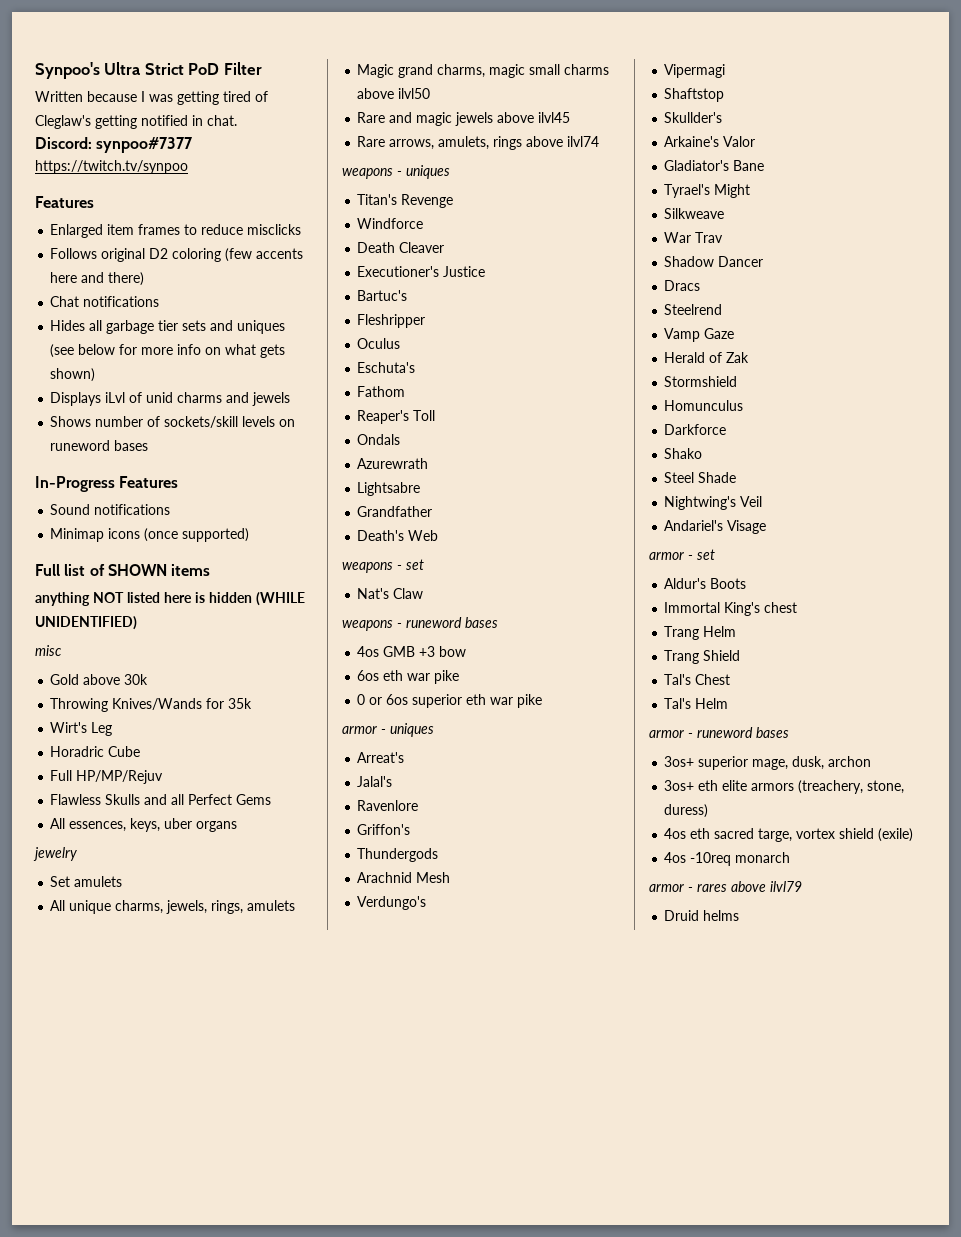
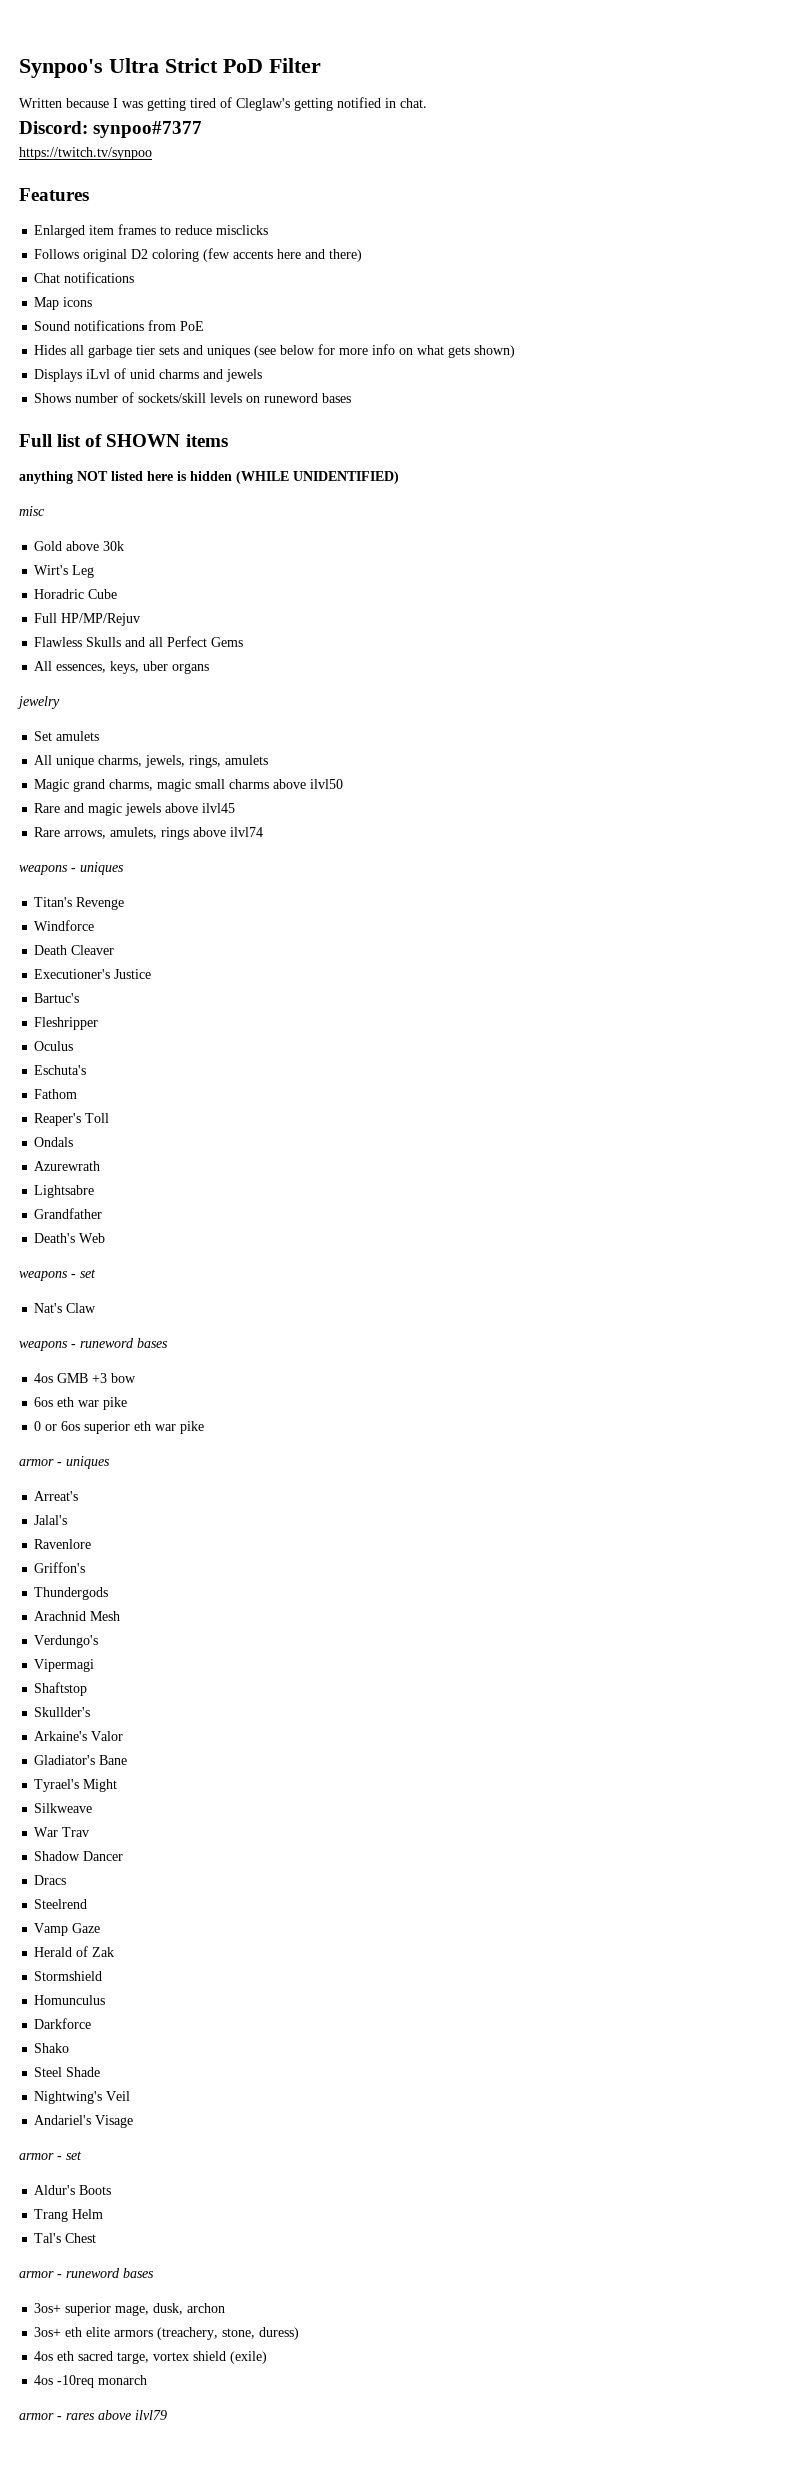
(160, 301) none -> [34,297,93,310] [34,320,205,331] // Map icons // Sound notifications from PoE
[35,476,179,492] [50,504,171,515] [50,528,250,542] // In-Progress Features // Sound notifications // Minimap icons (once supported) -> (352, 398) none
[50,698,253,712] // Throwing Knives/Wands for 35k -> (125, 546) none
[664,602,798,616] // Immortal King's chest -> (112, 2190) none
[664,650,741,664] // Trang Shield -> (104, 2214) none
[664,698,729,709] // Tal's Helm -> (97, 2238) none
[664,910,740,921] // Druid helms -> (167, 2415) none

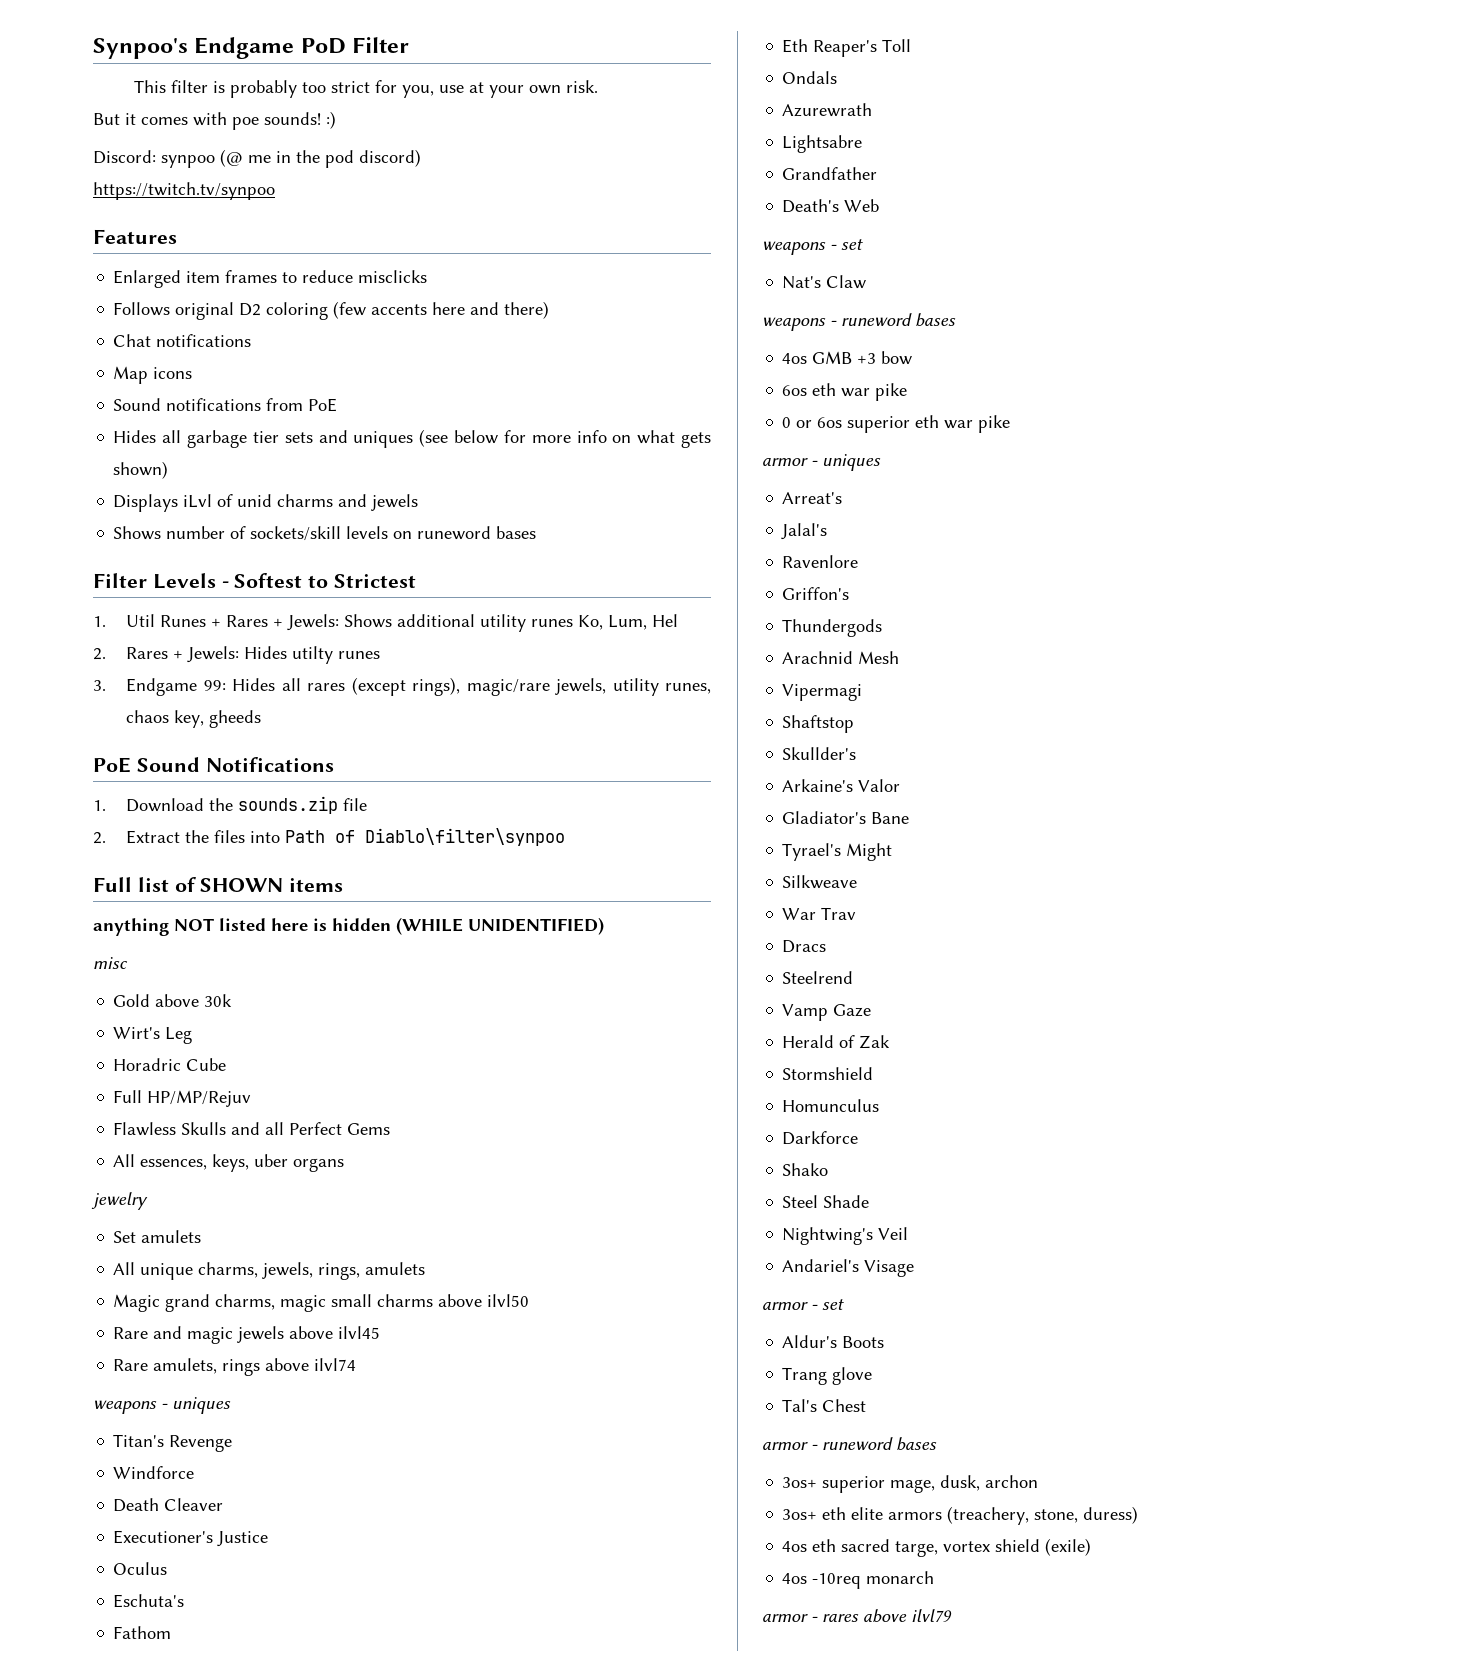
[109,58,218,73] Ultra Strict -> [194,37,295,59] Endgame
[19,97,427,111] [19,121,203,138] Written because I was getting tired of Cleglaw's getting notified in chat. // Discord: synpoo#7377 -> [133,80,598,98] [93,111,336,130] [93,149,421,168] This filter is probably too strict for you, use at your own risk. // But it comes with poe sounds! :) // Discord: synpoo (@ me in the pod discord)
(352, 398) none -> [93,573,417,589] [93,614,679,632] [93,646,381,664] [93,677,712,696] [126,710,262,728] [93,757,334,773] [93,796,368,814] [93,828,566,846] // Filter Levels - Softest to Strictest // 1. Util Runes + Rares + Jewels: Shows additional utility runes Ko, Lum, Hel // 2. Rares + Jewels: Hides utilty runes // 3. Endgame 99: Hides all rares (except rings), magic/rare jewels, utility runes, chaos key, gheeds // PoE Sound Notifications // 1. Download the sounds.zip file // 2. Extract the files into Path of Diablo\filter\synpoo
[64,830,107,839] arrows, -> (149, 1365) none
[34,993,80,1003] [34,1017,99,1030] // Bartuc's // Fleshripper -> (269, 1539) none
(78, 1094) none -> [782,39,809,53] Eth
[34,1635,99,1648] // Verdungo's -> (900, 657) none
[34,1851,124,1861] // Shadow Dancer -> (857, 913) none
[72,2209,104,2219] Helm -> [832,1367,873,1385] glove

